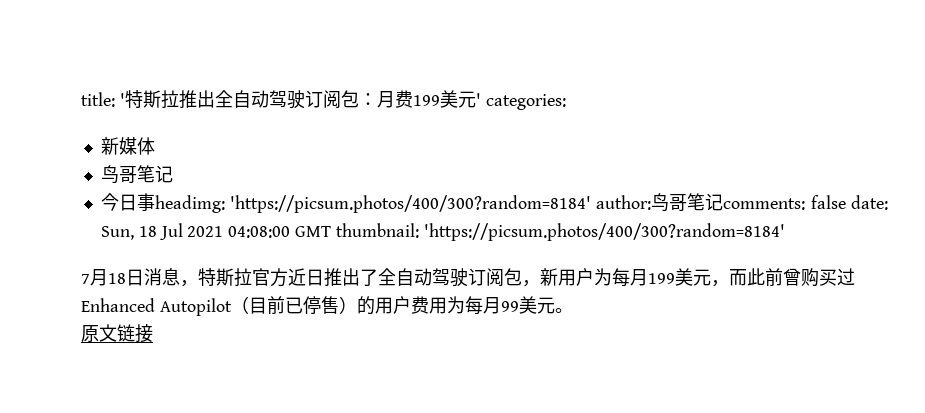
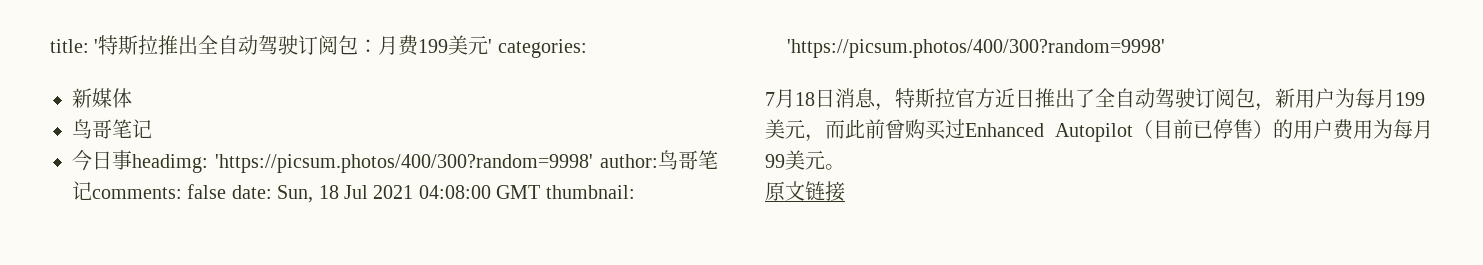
[230,195,592,213] 'https://picsum.photos/400/300?random=8184' -> [215,154,593,173] 'https://picsum.photos/400/300?random=9998'
[423,223,785,241] 'https://picsum.photos/400/300?random=8184' -> [787,39,1165,58] 'https://picsum.photos/400/300?random=9998'

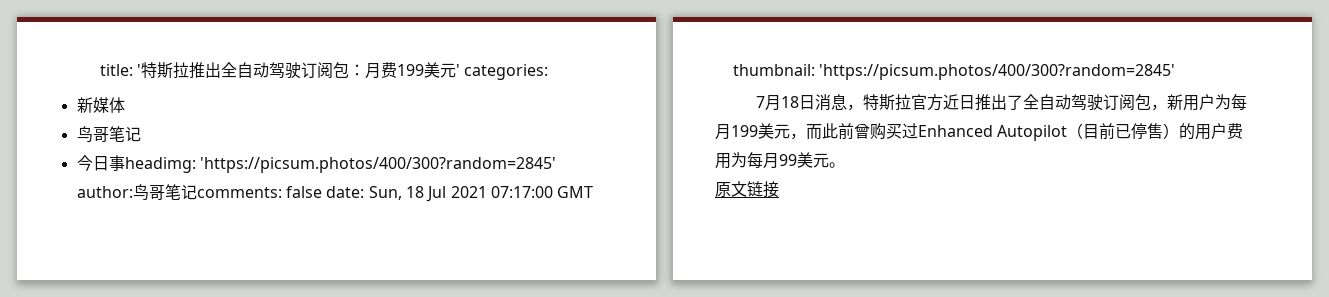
[215,154,593,173] 'https://picsum.photos/400/300?random=9998' -> [199,157,556,173] 'https://picsum.photos/400/300?random=2845'
[418,185,491,199] 04:08:00 -> [490,186,553,198] 07:17:00
[787,39,1165,58] 'https://picsum.photos/400/300?random=9998' -> [818,64,1175,80] 'https://picsum.photos/400/300?random=2845'

